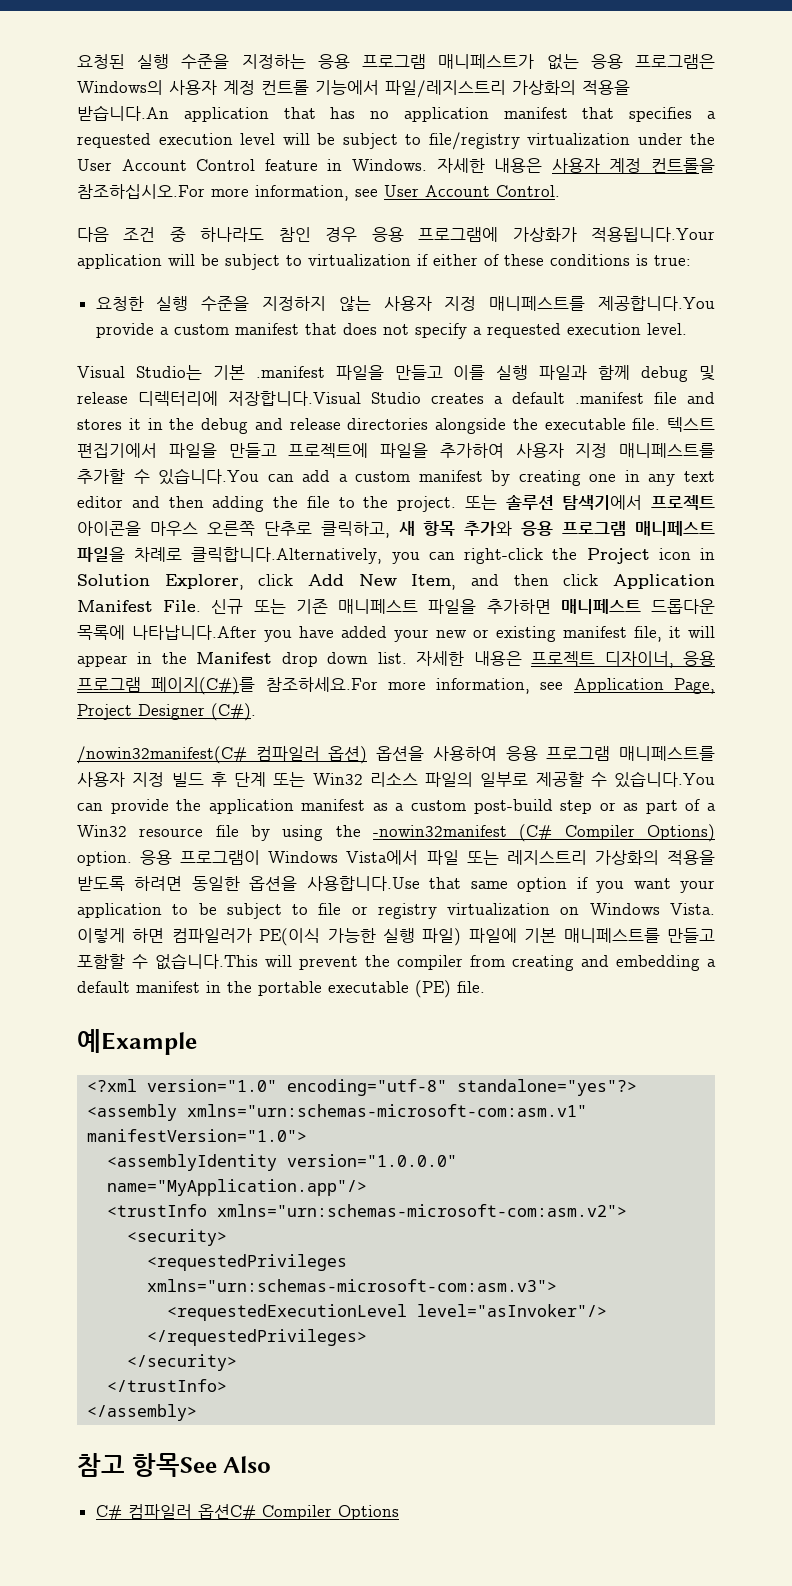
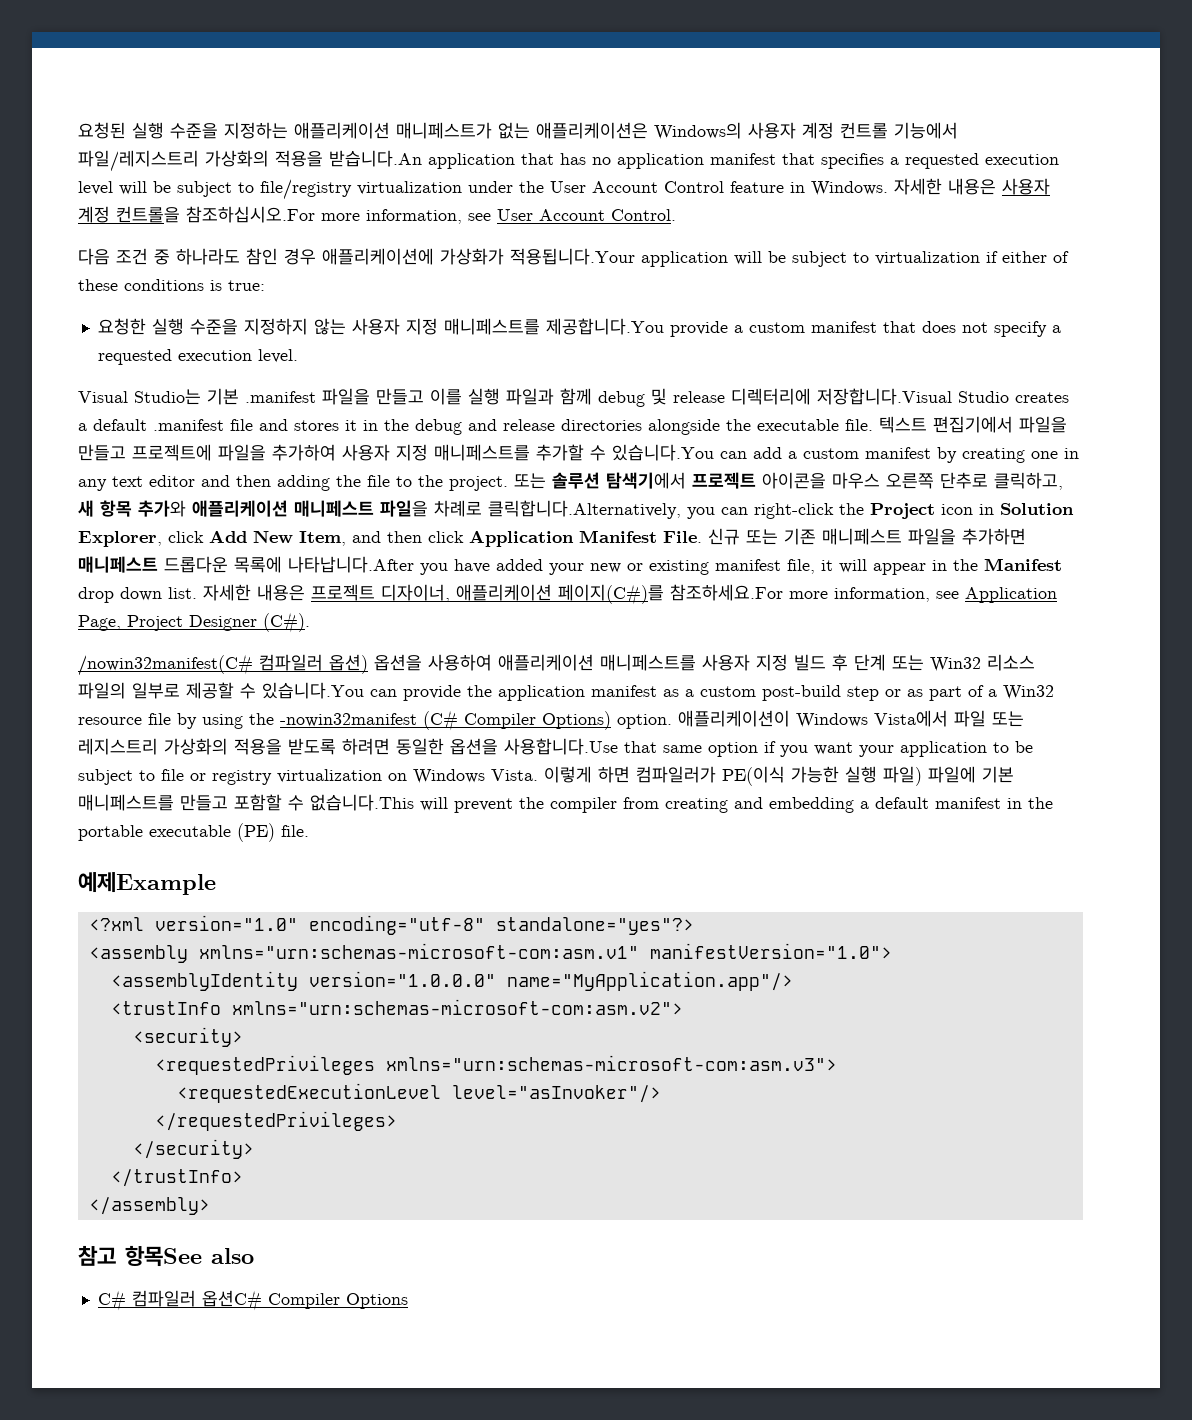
[317,54,715,70] 응용 프로그램 매니페스트가 없는 응용 프로그램은 -> [294,122,648,139] 애플리케이션 매니페스트가 없는 애플리케이션은
[371,227,499,242] 응용 프로그램에 -> [322,248,434,265] 애플리케이션에
[521,521,627,536] 응용 프로그램 -> [192,500,288,517] 애플리케이션
[683,651,715,666] [77,677,141,692] 응용 프로그램 -> [456,584,552,601] 애플리케이션
[505,746,611,761] 응용 프로그램 -> [498,654,594,671] 애플리케이션
[140,850,261,865] 응용 프로그램이 -> [678,710,790,727] 애플리케이션이
[77,1029,197,1055] 예Example -> [78,872,216,895] 예제Example
[223,1456,272,1473] Also -> [211,1248,254,1264] also

